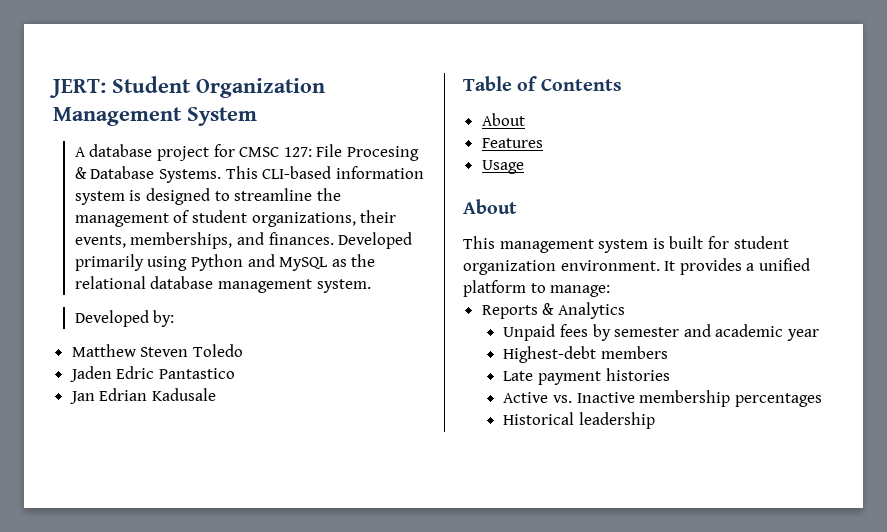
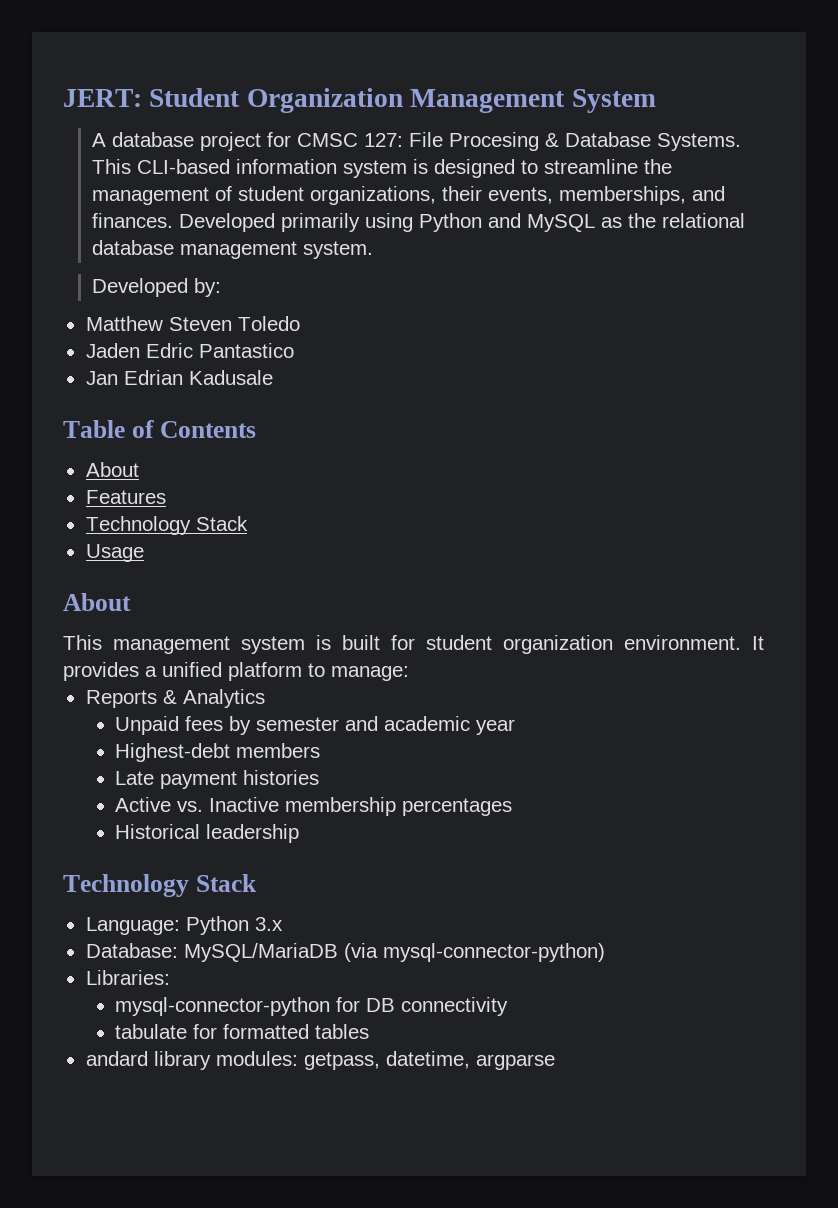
(543, 143) none -> [85,516,248,535] // Technology Stack
(656, 420) none -> [63,874,257,897] [85,916,283,935] [85,943,605,962] [85,970,170,985] [115,997,509,1016] [115,1024,370,1039] [85,1051,555,1070] // Technology Stack // Language: Python 3.x // Database: MySQL/MariaDB (via mysql-connector-python) // Libraries: // mysql-connector-python for DB connectivity // tabulate for formatted tables // andard library modules: getpass, datetime, argparse

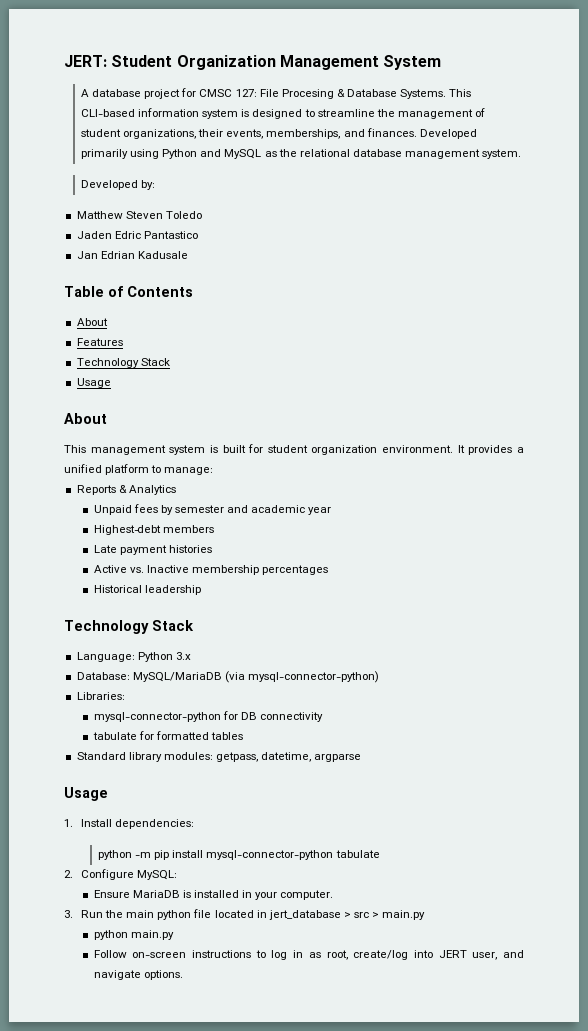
[85,1051,148,1066] andard -> [76,752,126,760] Standard
(555, 1062) none -> [64,787,108,801] [64,819,195,829] [97,850,380,860] [64,869,178,880] [93,890,334,900] [64,909,426,920] [93,930,174,940] [93,950,524,960] [93,970,183,980] // Usage // 1. Install dependencies: // python -m pip install mysql-connector-python tabulate // 2. Configure MySQL: // Ensure MariaDB is installed in your computer. // 3. Run the main python file located in jert_database > src > main.py // python main.py // Follow on-screen instructions to log in as root, create/log into JERT user, and navigate options.

